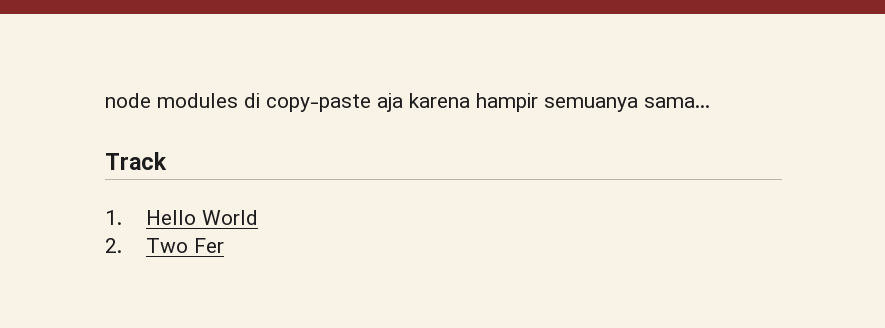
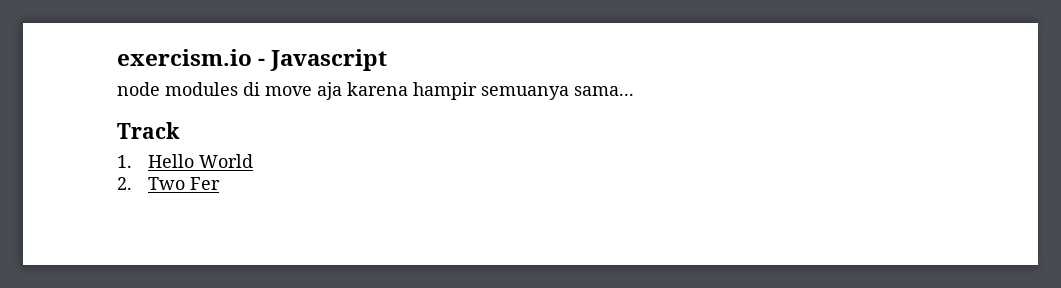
(105, 100) none -> [117,49,388,71] exercism.io - Javascript //
[266,94,371,112] copy-paste -> [265,86,312,96] move

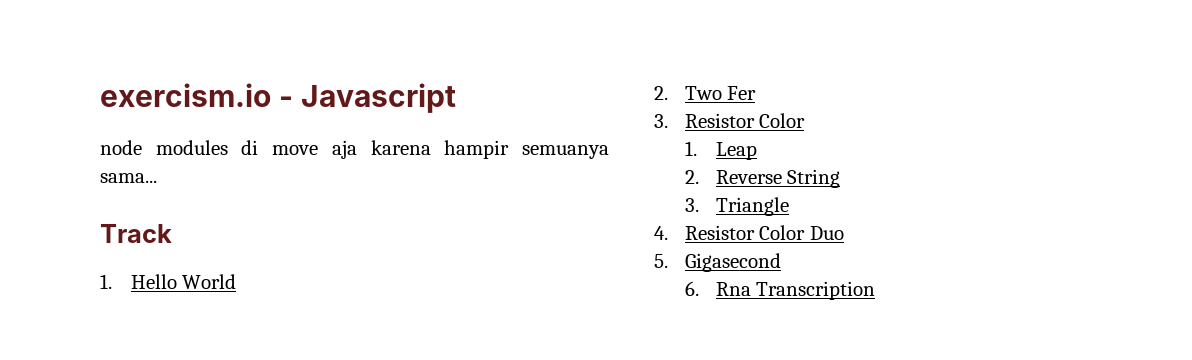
(221, 183) none -> [654,113,806,128] [684,141,757,160] [684,169,841,188] [684,197,789,216] [654,225,844,240] [654,253,781,272] [684,281,876,300] // 3. Resistor Color // 1. Leap // 2. Reverse String // 3. Triangle // 4. Resistor Color Duo // 5. Gigasecond // 6. Rna Transcription

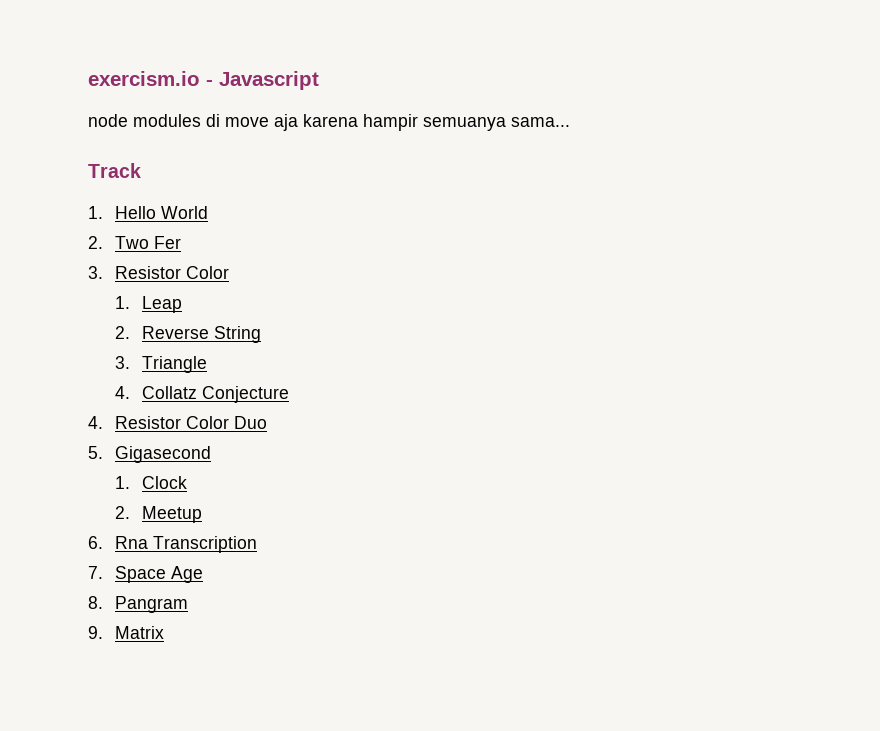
(789, 206) none -> [115,386,290,403] // 4. Collatz Conjecture
[684,281,876,300] 6. Rna Transcription -> [115,476,188,489] [115,506,203,523] [88,536,258,553] [88,566,204,583] [88,596,189,613] [88,626,165,639] 1. Clock // 2. Meetup // 6. Rna Transcription // 7. Space Age // 8. Pangram // 9. Matrix

